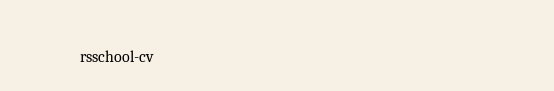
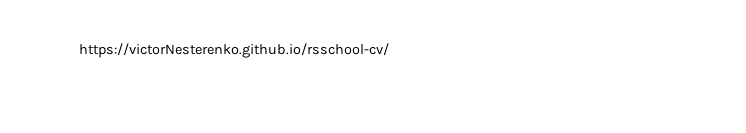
[80,50,154,62] rsschool-cv -> [79,43,389,58] https://victorNesterenko.github.io/rsschool-cv/

